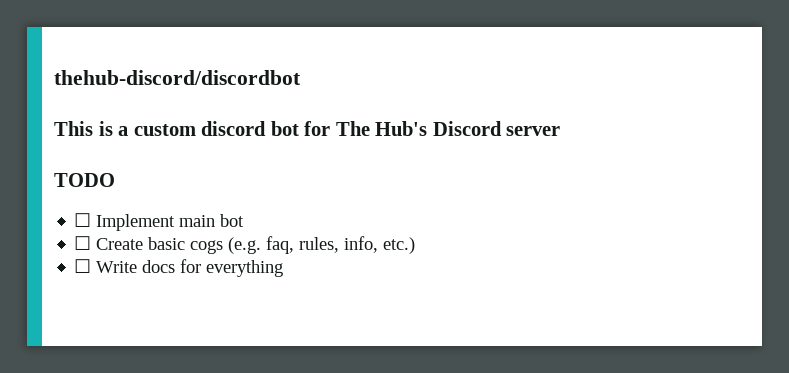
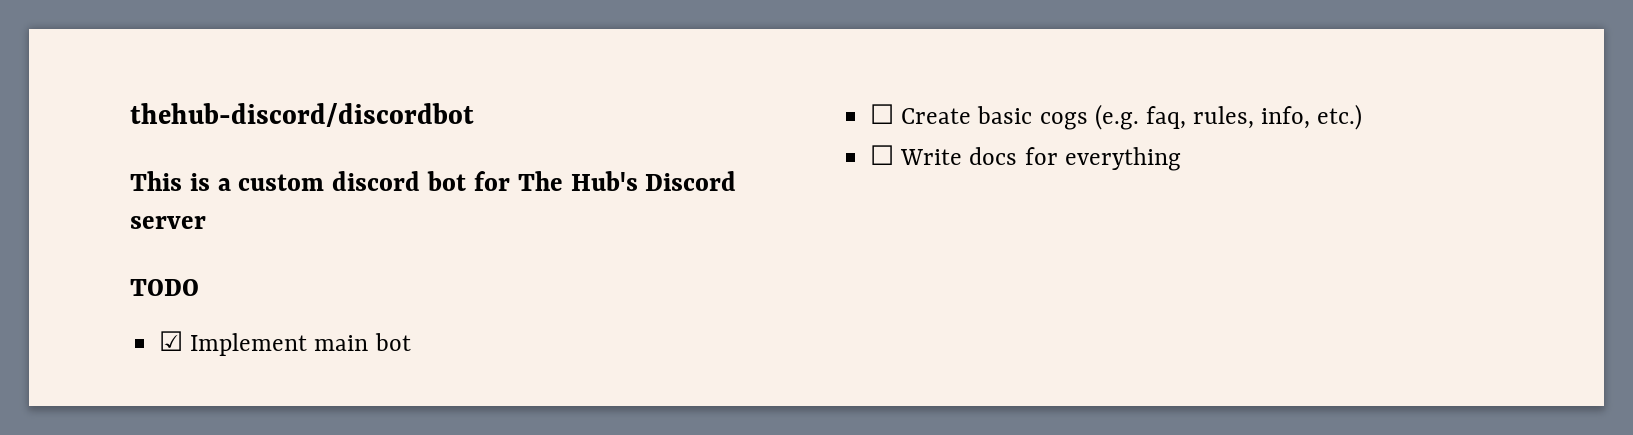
[74,213,92,227] ☐ -> [159,331,184,351] ☑

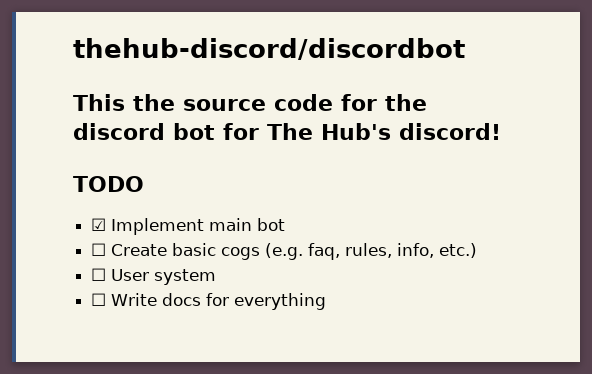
[189,173,325,191] is a custom -> [133,94,427,111] the source code for the
[645,171,737,191] [130,216,206,229] Discord server -> [399,123,501,140] discord!
(1363, 117) none -> [91,268,217,285] // ☐ User system

